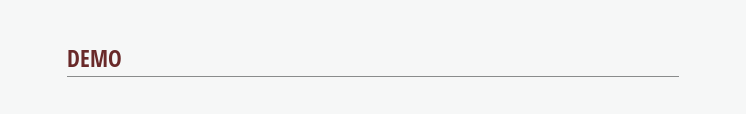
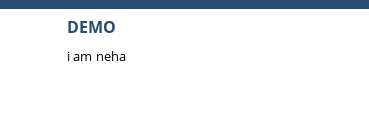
(122, 58) none -> [67,51,126,61] // i am neha

